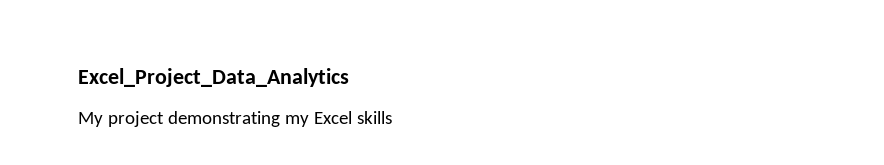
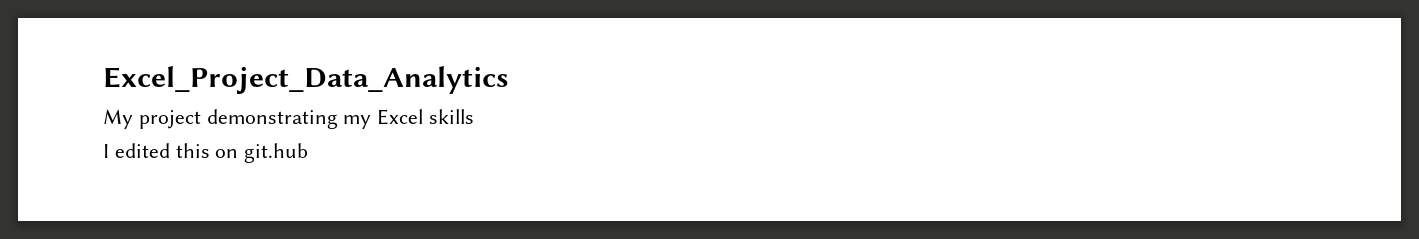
(392, 117) none -> [103,143,309,163] // I edited this on git.hub

